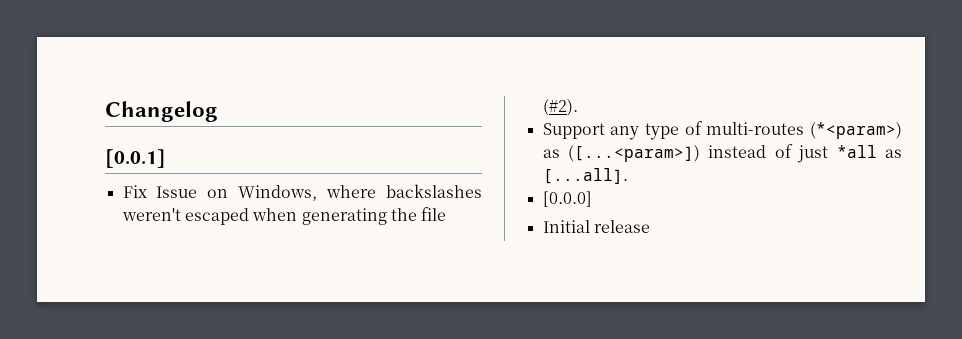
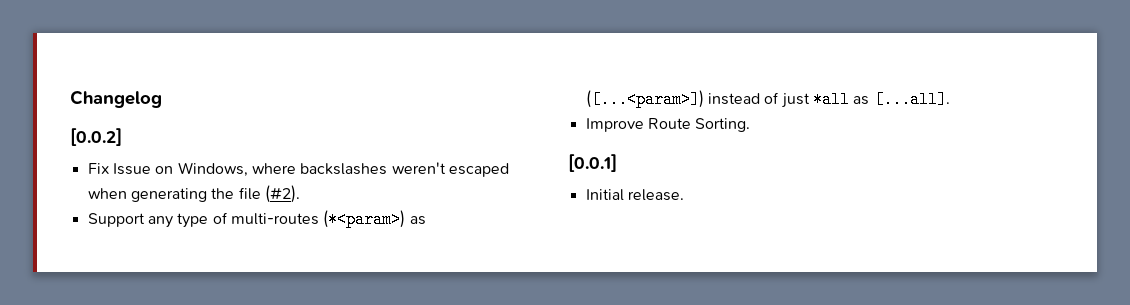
[105,149,166,168] [0.0.1] -> [70,128,122,146] [0.0.2]
[542,191,592,207] [0.0.0] -> [585,118,751,132] [568,154,617,172] Improve Route Sorting. // [0.0.1]
[593,220,650,233] release -> [627,189,684,201] release.

